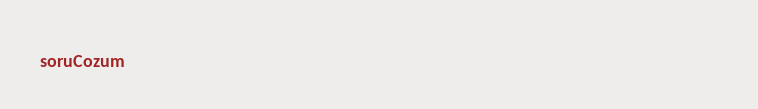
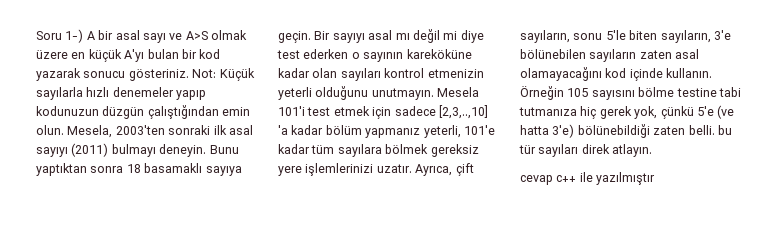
[40,55,125,67] soruCozum -> [36,29,247,43] [36,49,221,62] [36,68,255,81] [36,87,207,100] [36,105,251,119] [36,125,253,138] [36,143,239,157] [36,163,242,176] [278,29,484,43] [277,49,472,62] [278,68,484,81] [278,86,480,100] [278,105,488,119] [278,125,495,138] [278,144,479,157] [278,163,474,176] [520,30,731,43] [520,49,700,62] [520,67,713,81] [520,86,741,100] [519,105,735,119] [520,124,732,138] [519,144,653,157] [520,172,656,185] Soru 1-) A bir asal sayı ve A>S olmak üzere en küçük A'yı bulan bir kod yazarak sonucu gösteriniz. Not: Küçük sayılarla hızlı denemeler yapıp kodunuzun düzgün çalıştığından emin olun. Mesela, 2003'ten sonraki ilk asal sayıyı (2011) bulmayı deneyin. Bunu yaptıktan sonra 18 basamaklı sayıya geçin. Bir sayıyı asal mı değil mi diye test ederken o sayının kareköküne kadar olan sayıları kontrol etmenizin yeterli olduğunu unutmayın. Mesela 101'i test etmek için sadece [2,3,..,10] 'a kadar bölüm yapmanız yeterli, 101'e kadar tüm sayılara bölmek gereksiz yere işlemlerinizi uzatır. Ayrıca, çift sayıların, sonu 5'le biten sayıların, 3'e bölünebilen sayıların zaten asal olamayacağını kod içinde kullanın. Örneğin 105 sayısını bölme testine tabi tutmanıza hiç gerek yok, çünkü 5'e (ve hatta 3'e) bölünebildiği zaten belli. bu tür sayıları direk atlayın. // cevap c++ ile yazılmıştır

